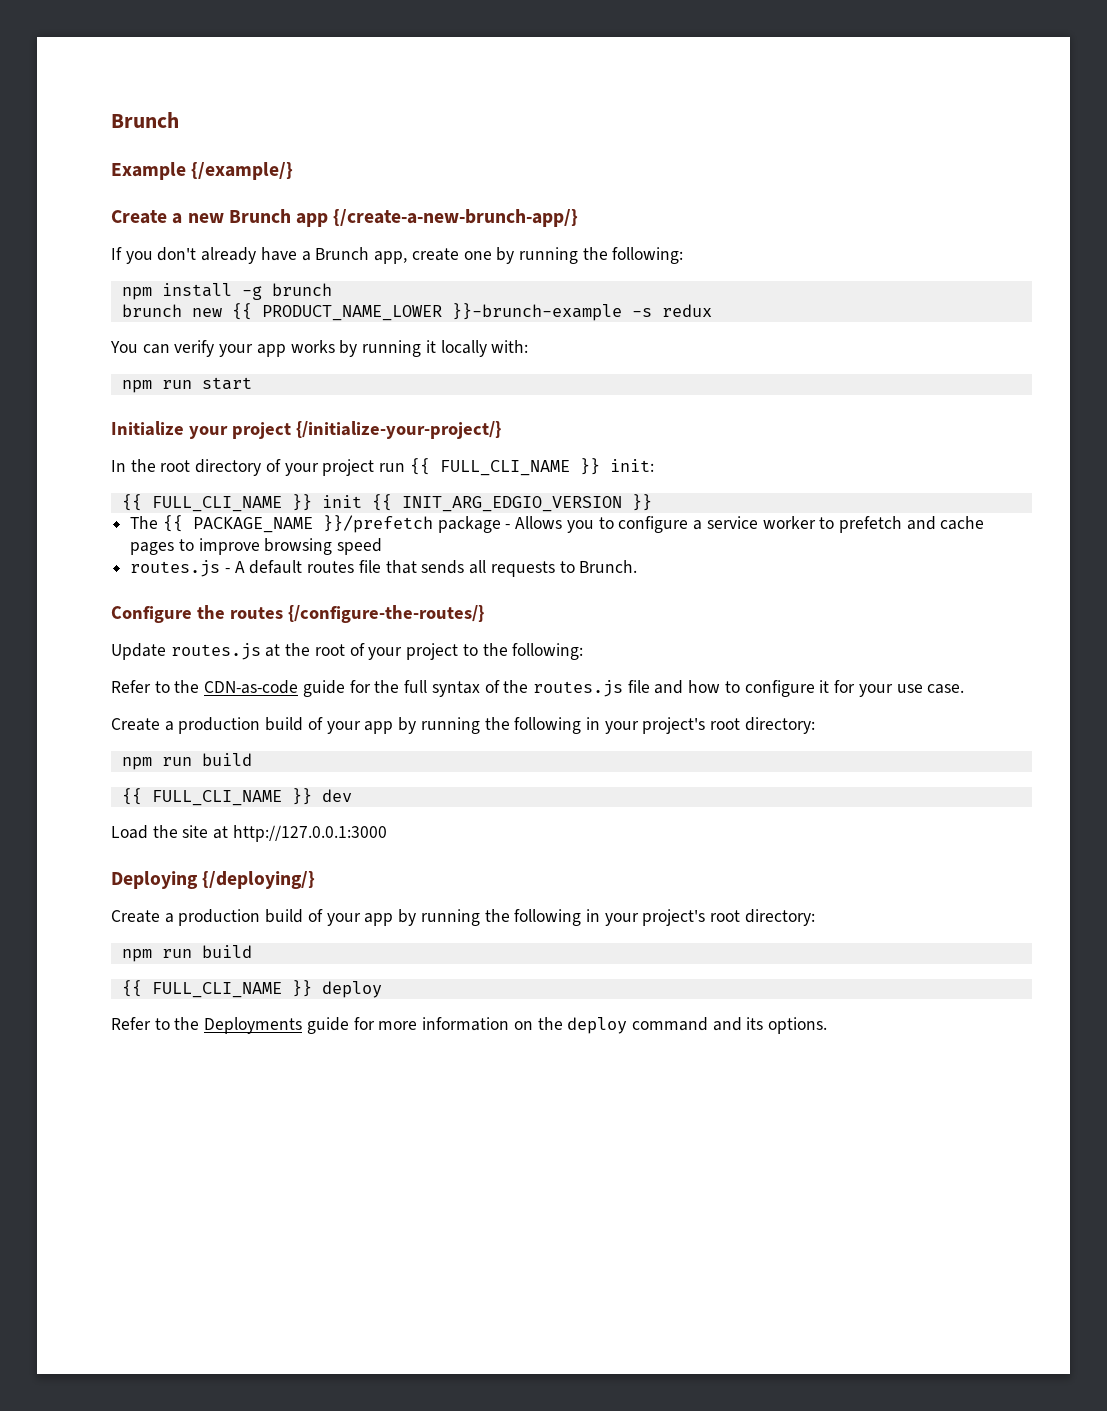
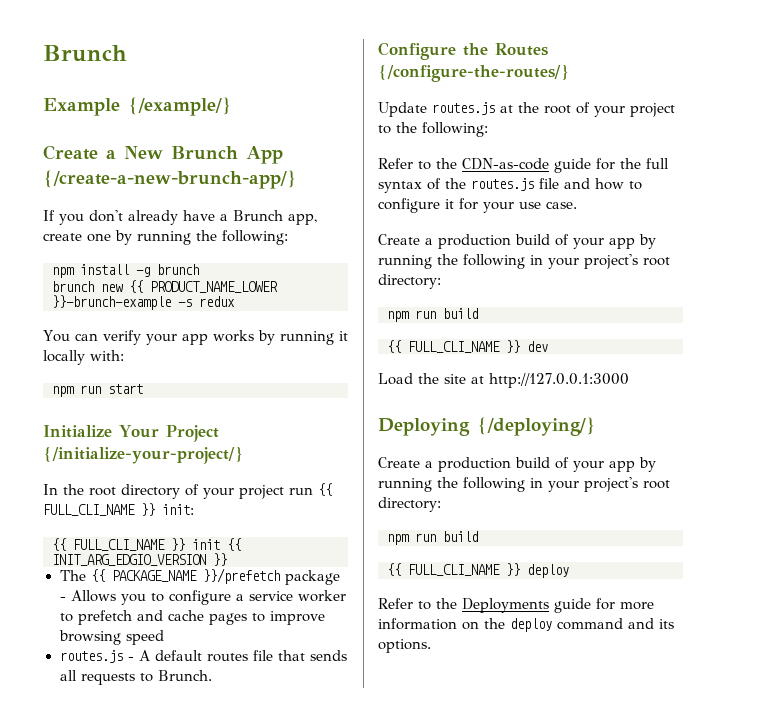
[187,209,329,227] new Brunch app -> [124,146,283,164] New Brunch App
[188,422,291,439] your project -> [119,425,219,442] Your Project
[229,607,283,619] routes -> [495,43,548,56] Routes

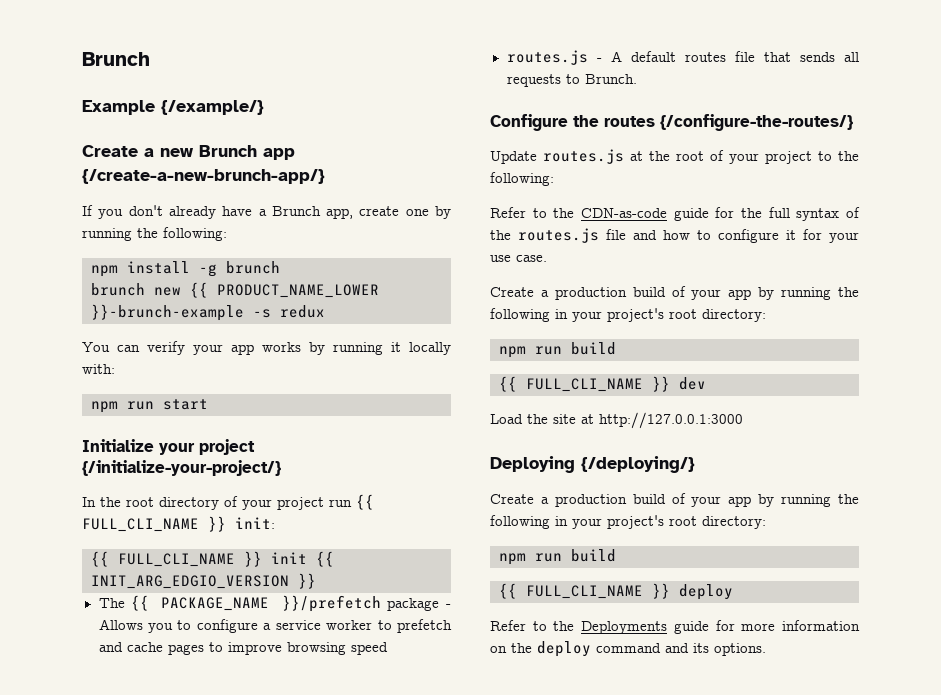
[124,146,283,164] New Brunch App -> [160,145,295,160] new Brunch app
[119,425,219,442] Your Project -> [159,439,255,455] your project
[495,43,548,56] Routes -> [604,116,655,127] routes

